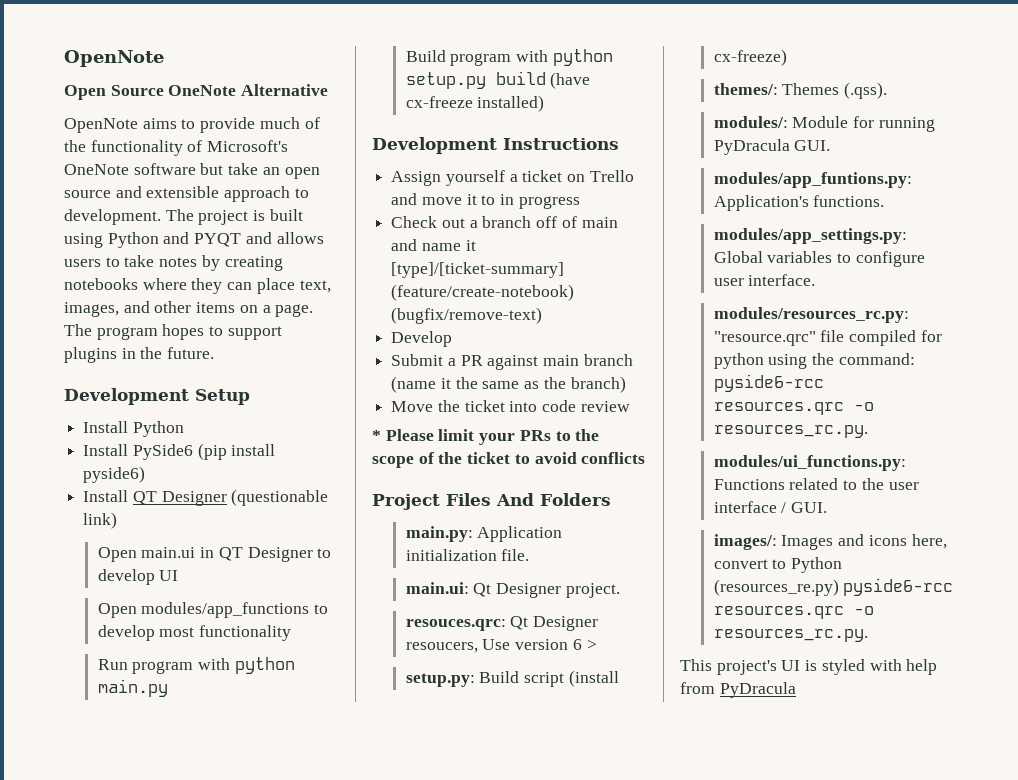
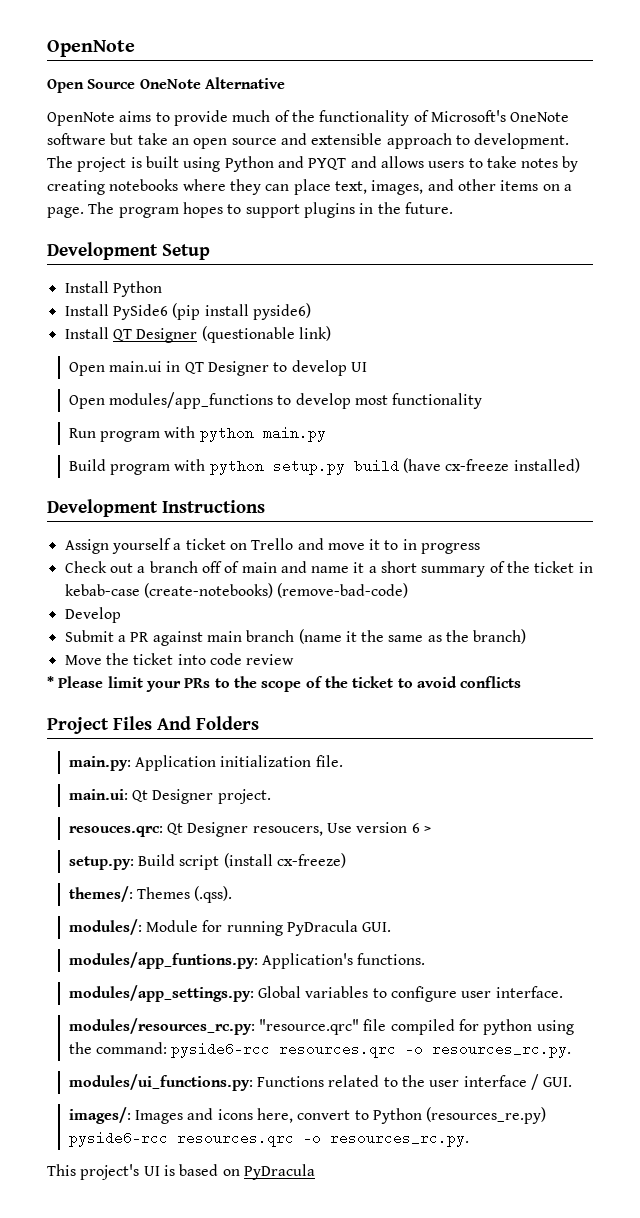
[391,262,565,278] [391,284,575,301] [391,307,543,324] [type]/[ticket-summary] (feature/create-notebook) (bugfix/remove-text) -> [368,561,593,577] [64,583,409,598] a short summary of the ticket in kebab-case (create-notebooks) (remove-bad-code)
[821,659,938,675] [680,682,715,694] styled with help from -> [179,1164,240,1176] based on

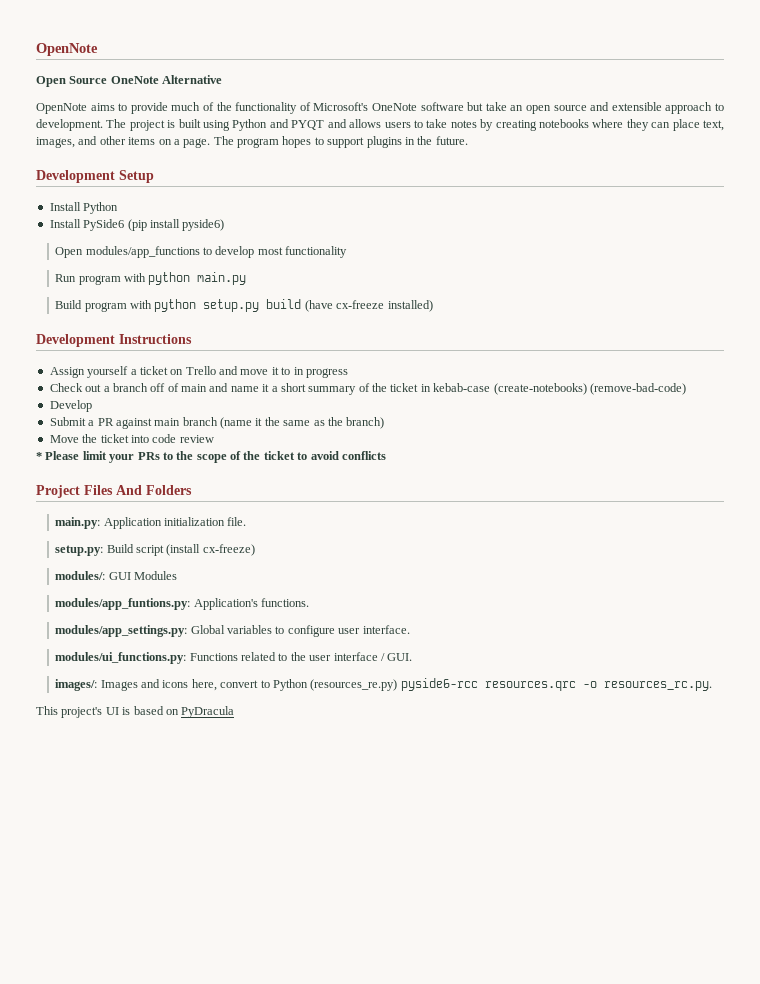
[64,326,331,343] [68,360,367,376] // Install QT Designer (questionable link) // Open main.ui in QT Designer to develop UI -> (225, 225) none
[68,789,271,804] [68,822,431,837] // main.ui: Qt Designer project. // resouces.qrc: Qt Designer resoucers, Use version 6 > -> (247, 521) none
[68,886,233,903] [68,919,392,936] themes/: Themes (.qss). // modules/: Module for running PyDracula GUI. -> [55,571,178,580] modules/: GUI Modules
[68,1018,574,1035] [68,1042,572,1058] // modules/resources_rc.py: "resource.qrc" file compiled for python using the command: pyside6-rcc resources.qrc -o resources_rc.py. -> (410, 629) none

